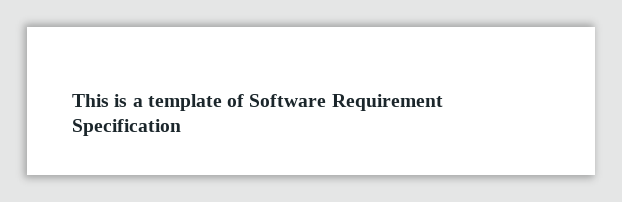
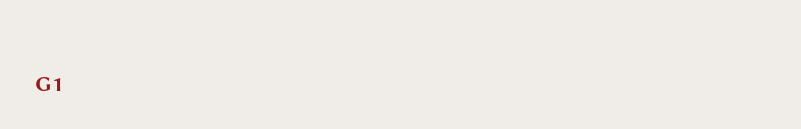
[72,94,443,111] [72,119,181,136] This is a template of Software Requirement Specification -> [35,77,63,91] G1

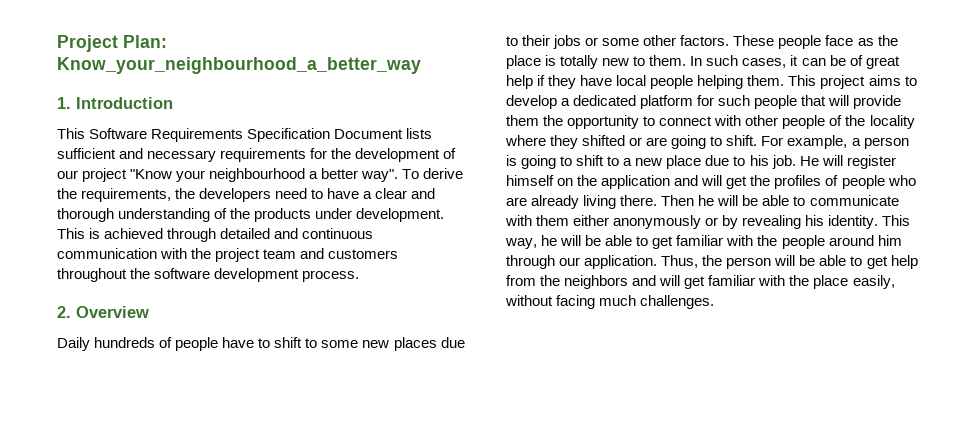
[35,77,63,91] G1 -> [57,35,167,52] [57,57,421,74] [57,97,173,109] [57,128,433,142] [57,148,457,162] [57,168,464,182] [57,188,436,202] [57,208,445,222] [57,228,374,242] [57,248,399,262] [57,268,360,282] [57,306,149,318] [57,337,465,351] [506,35,898,49] [506,55,900,69] [506,75,917,89] [506,95,902,109] [506,115,915,129] [505,135,909,149] [506,155,896,169] [506,175,916,189] [506,195,899,209] [505,215,911,229] [505,235,902,249] [506,255,918,269] [506,275,895,289] [505,295,715,309] Project Plan: Know_your_neighbourhood_a_better_way // 1. Introduction // This Software Requirements Specification Document lists sufficient and necessary requirements for the development of our project "Know your neighbourhood a better way". To derive the requirements, the developers need to have a clear and thorough understanding of the products under development. This is achieved through detailed and continuous communication with the project team and customers throughout the software development process. // 2. Overview // Daily hundreds of people have to shift to some new places due to their jobs or some other factors. These people face as the place is totally new to them. In such cases, it can be of great help if they have local people helping them. This project aims to develop a dedicated platform for such people that will provide them the opportunity to connect with other people of the locality where they shifted or are going to shift. For example, a person is going to shift to a new place due to his job. He will register himself on the application and will get the profiles of people who are already living there. Then he will be able to communicate with them either anonymously or by revealing his identity. This way, he will be able to get familiar with the people around him through our application. Thus, the person will be able to get help from the neighbors and will get familiar with the place easily, without facing much challenges.

